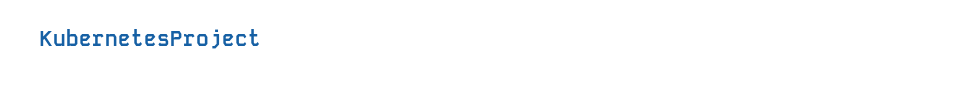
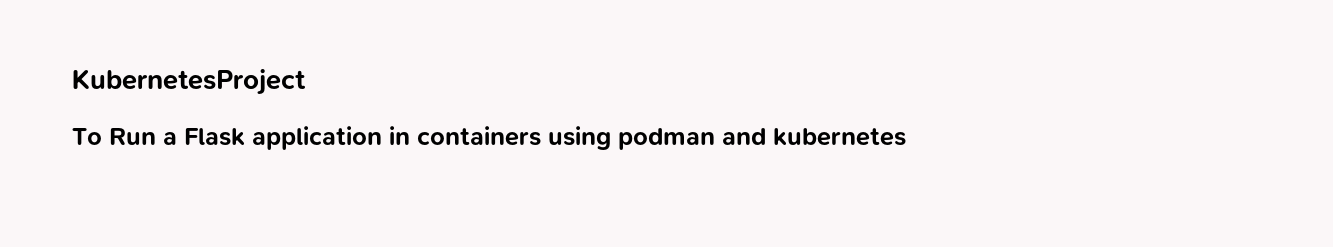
(261, 39) none -> [72,126,906,150] // To Run a Flask application in containers using podman and kubernetes

